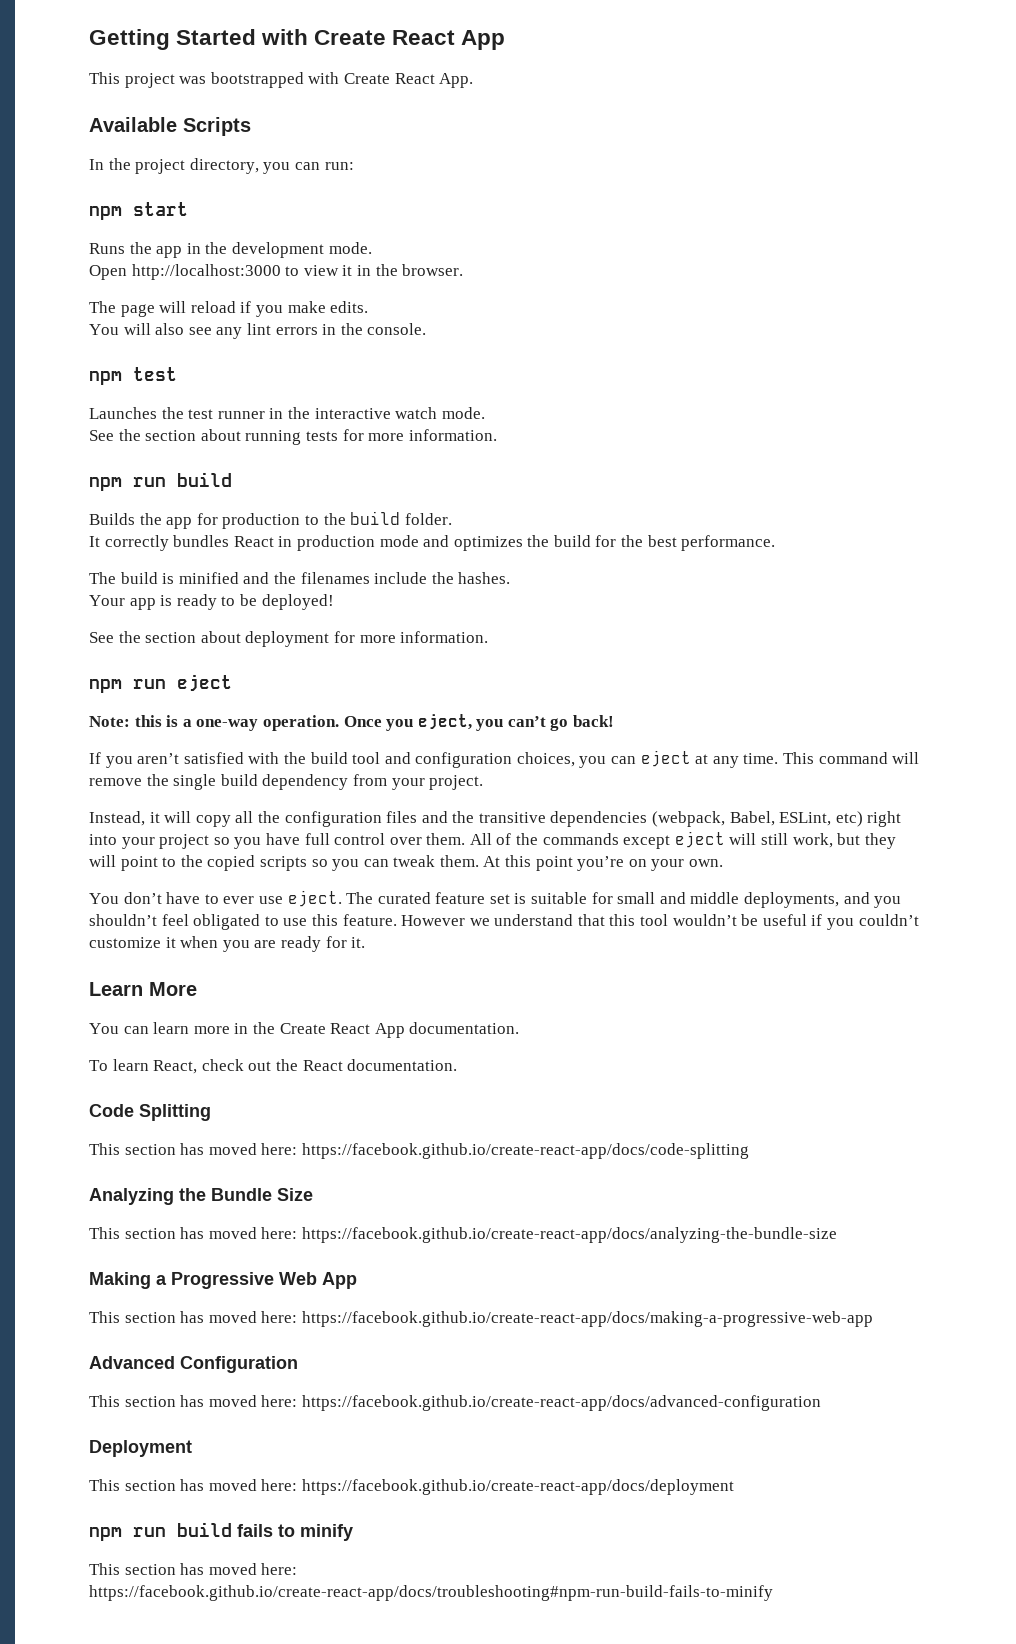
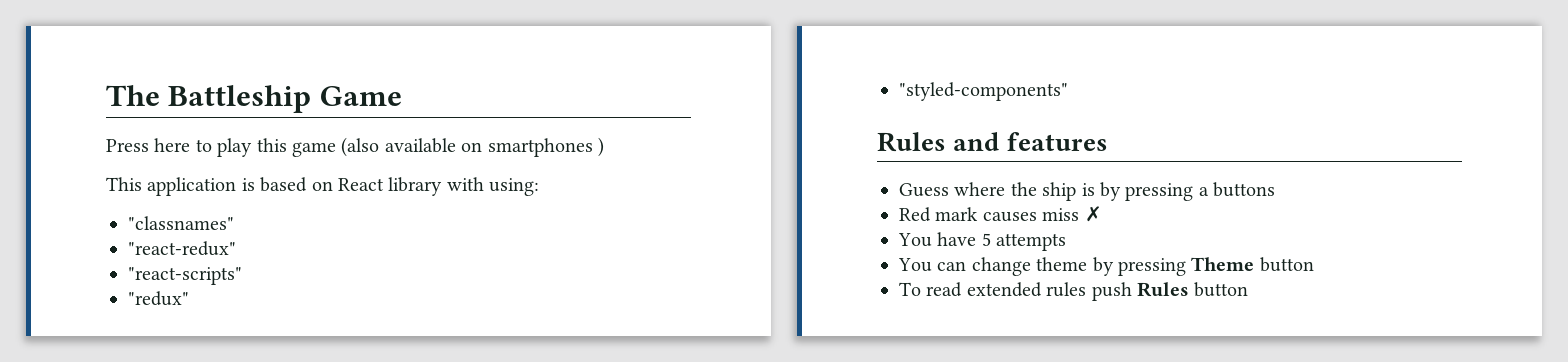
[89,29,506,50] [89,72,474,88] [89,117,251,136] [89,158,354,174] [89,202,188,220] [89,242,372,258] [89,264,464,280] [89,301,369,317] [89,323,427,339] [89,367,177,385] [89,407,485,419] [89,429,497,445] [89,472,232,491] [89,511,452,529] [89,535,776,551] [89,572,511,584] [89,594,334,610] [89,631,489,647] [89,674,232,693] [89,714,615,731] [89,750,920,768] [89,774,484,790] [89,811,902,827] [89,831,896,849] [89,855,724,871] [89,890,902,908] [89,914,919,930] [89,936,366,952] [89,982,197,996] [89,1022,520,1038] [89,1059,458,1074] [89,1104,211,1121] [89,1143,749,1159] [89,1188,313,1205] [89,1227,837,1243] [89,1272,357,1289] [89,1311,873,1327] [89,1356,298,1373] [89,1395,821,1411] [89,1440,192,1457] [89,1479,734,1495] [89,1522,353,1541] [89,1563,298,1575] [89,1585,773,1601] Getting Started with Create React App // This project was bootstrapped with Create React App. // Available Scripts // In the project directory, you can run: // npm start // Runs the app in the development mode. // Open http://localhost:3000 to view it in the browser. // The page will reload if you make edits. // You will also see any lint errors in the console. // npm test // Launches the test runner in the interactive watch mode. // See the section about running tests for more information. // npm run build // Builds the app for production to the build folder. // It correctly bundles React in production mode and optimizes the build for the best performance. // The build is minified and the filenames include the hashes. // Your app is ready to be deployed! // See the section about deployment for more information. // npm run eject // Note: this is a one-way operation. Once you eject, you can’t go back! // If you aren’t satisfied with the build tool and configuration choices, you can eject at any time. This command will remove the single build dependency from your project. // Instead, it will copy all the configuration files and the transitive dependencies (webpack, Babel, ESLint, etc) right into your project so you have full control over them. All of the commands except eject will still work, but they will point to the copied scripts so you can tweak them. At this point you’re on your own. // You don’t have to ever use eject. The curated feature set is suitable for small and middle deployments, and you shouldn’t feel obligated to use this feature. However we understand that this tool wouldn’t be useful if you couldn’t customize it when you are ready for it. // Learn More // You can learn more in the Create React App documentation. // To learn React, check out the React documentation. // Code Splitting // This section has moved here: https://facebook.github.io/create-react-app/docs/code-splitting // Analyzing the Bundle Size // This section has moved here: https://facebook.github.io/create-react-app/docs/analyzing-the-bundle-size // Making a Progressive Web App // This section has moved here: https://facebook.github.io/create-react-app/docs/making-a-progressive-web-app // Advanced Configuration // This section has moved here: https://facebook.github.io/create-react-app/docs/advanced-configuration // Deployment // This section has moved here: https://facebook.github.io/create-react-app/docs/deployment // npm run build fails to minify // This section has moved here: https://facebook.github.io/create-react-app/docs/troubleshooting#npm-run-build-fails-to-minify -> [106,85,402,113] [106,137,604,157] [106,177,540,196] [128,216,234,230] [128,241,236,256] [128,267,242,285] [128,291,189,306] [899,82,1068,101] [877,132,1108,152] [899,182,1276,201] [899,206,1102,222] [898,232,1067,251] [898,257,1314,276] [899,282,1249,301] The Battleship Game // Press here to play this game (also available on smartphones ) // This application is based on React library with using: // "classnames" // "react-redux" // "react-scripts" // "redux" // "styled-components" // Rules and features // Guess where the ship is by pressing a buttons // Red mark causes miss ✗ // You have 5 attempts // You can change theme by pressing Theme button // To read extended rules push Rules button

